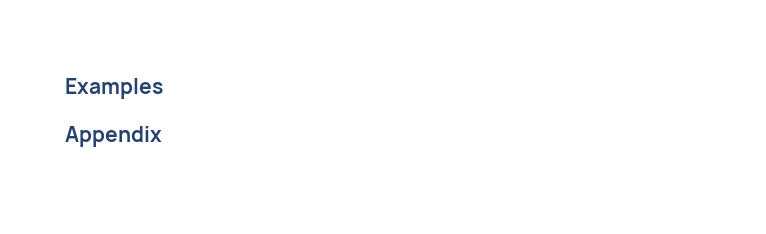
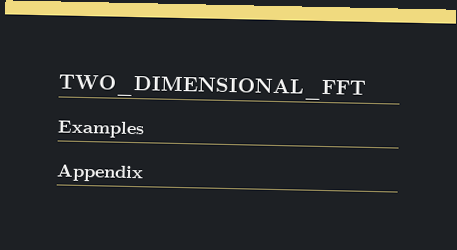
(65, 88) none -> [58,73,366,101] TWO_DIMENSIONAL_FFT //

